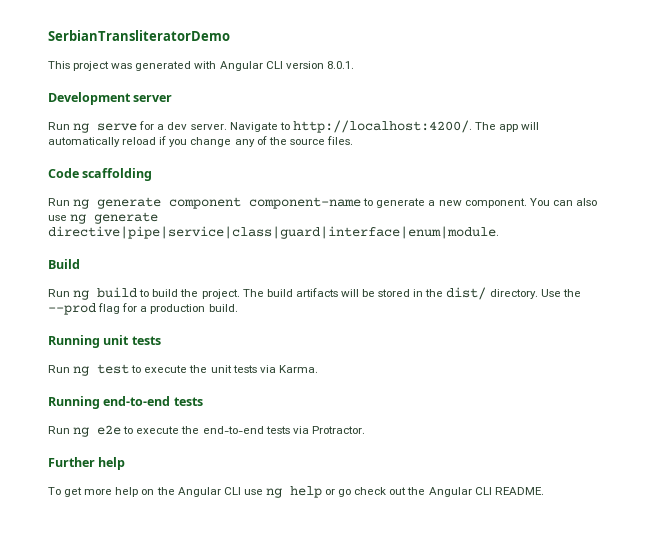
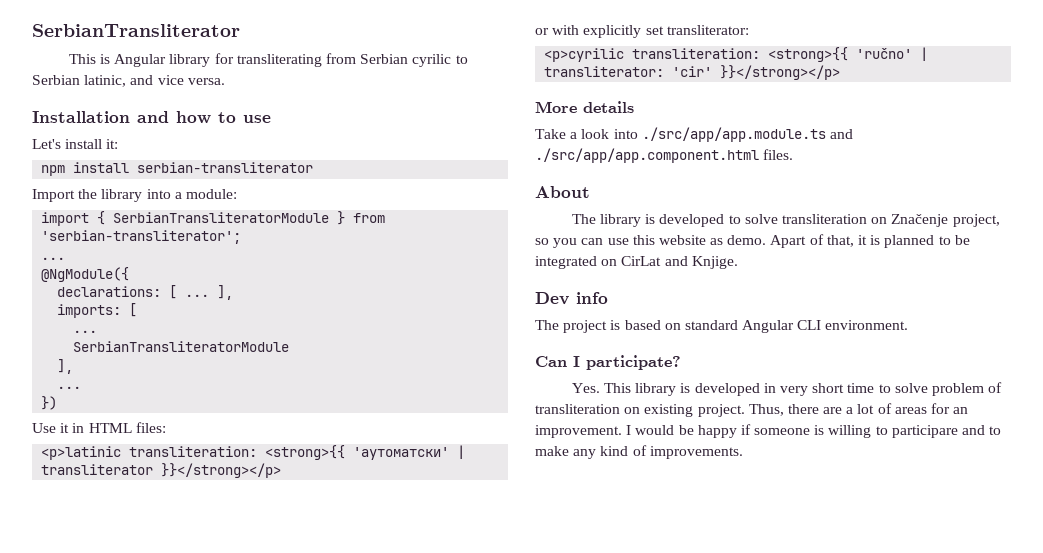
[48,30,230,41] [48,61,354,71] [48,92,173,105] [48,120,540,133] [48,136,353,147] [48,168,153,181] [48,197,597,209] [48,212,159,224] [48,226,499,239] [48,259,80,269] [48,287,581,300] [48,303,238,315] [48,335,161,348] [48,364,318,376] [48,396,203,409] [48,425,365,437] [48,457,126,470] [48,486,544,498] SerbianTransliteratorDemo // This project was generated with Angular CLI version 8.0.1. // Development server // Run ng serve for a dev server. Navigate to http://localhost:4200/. The app will automatically reload if you change any of the source files. // Code scaffolding // Run ng generate component component-name to generate a new component. You can also use ng generate directive|pipe|service|class|guard|interface|enum|module. // Build // Run ng build to build the project. The build artifacts will be stored in the dist/ directory. Use the --prod flag for a production build. // Running unit tests // Run ng test to execute the unit tests via Karma. // Running end-to-end tests // Run ng e2e to execute the end-to-end tests via Protractor. // Further help // To get more help on the Angular CLI use ng help or go check out the Angular CLI README. -> [32,24,240,37] [68,53,468,67] [32,75,225,87] [32,111,271,124] [32,139,119,149] [41,162,314,176] [32,189,237,202] [41,211,386,226] [41,230,242,244] [41,257,66,260] [41,267,130,282] [57,285,234,300] [57,303,138,318] [73,330,98,333] [73,341,290,352] [57,359,74,374] [57,386,82,389] [41,396,58,410] [32,422,166,433] [41,445,466,460] [41,463,282,478] [535,25,749,38] [544,47,929,62] [544,65,841,80] [535,101,634,113] [535,127,853,142] [535,148,794,163] [535,186,590,198] [571,214,1000,227] [535,234,970,248] [535,256,738,269] [535,292,608,305] [535,320,909,333] [535,355,681,370] [571,382,1003,396] [535,403,969,417] [535,424,1002,438] [535,445,743,459] SerbianTransliterator // This is Angular library for transliterating from Serbian cyrilic to Serbian latinic, and vice versa. // Installation and how to use // Let's install it: // npm install serbian-transliterator // Import the library into a module: // import { SerbianTransliteratorModule } from 'serbian-transliterator'; // ... // @NgModule({ // declarations: [ ... ], // imports: [ // ... // SerbianTransliteratorModule // ], // ... // }) // Use it in HTML files: // <p>latinic transliteration: <strong>{{ 'аутоматски' | transliterator }}</strong></p> // or with explicitly set transliterator: // <p>cyrilic transliteration: <strong>{{ 'ručno' | transliterator: 'cir' }}</strong></p> // More details // Take a look into ./src/app/app.module.ts and ./src/app/app.component.html files. // About // The library is developed to solve transliteration on Značenje project, so you can use this website as demo. Apart of that, it is planned to be integrated on CirLat and Knjige. // Dev info // The project is based on standard Angular CLI environment. // Can I participate? // Yes. This library is developed in very short time to solve problem of transliteration on existing project. Thus, there are a lot of areas for an improvement. I would be happy if someone is willing to participare and to make any kind of improvements.

